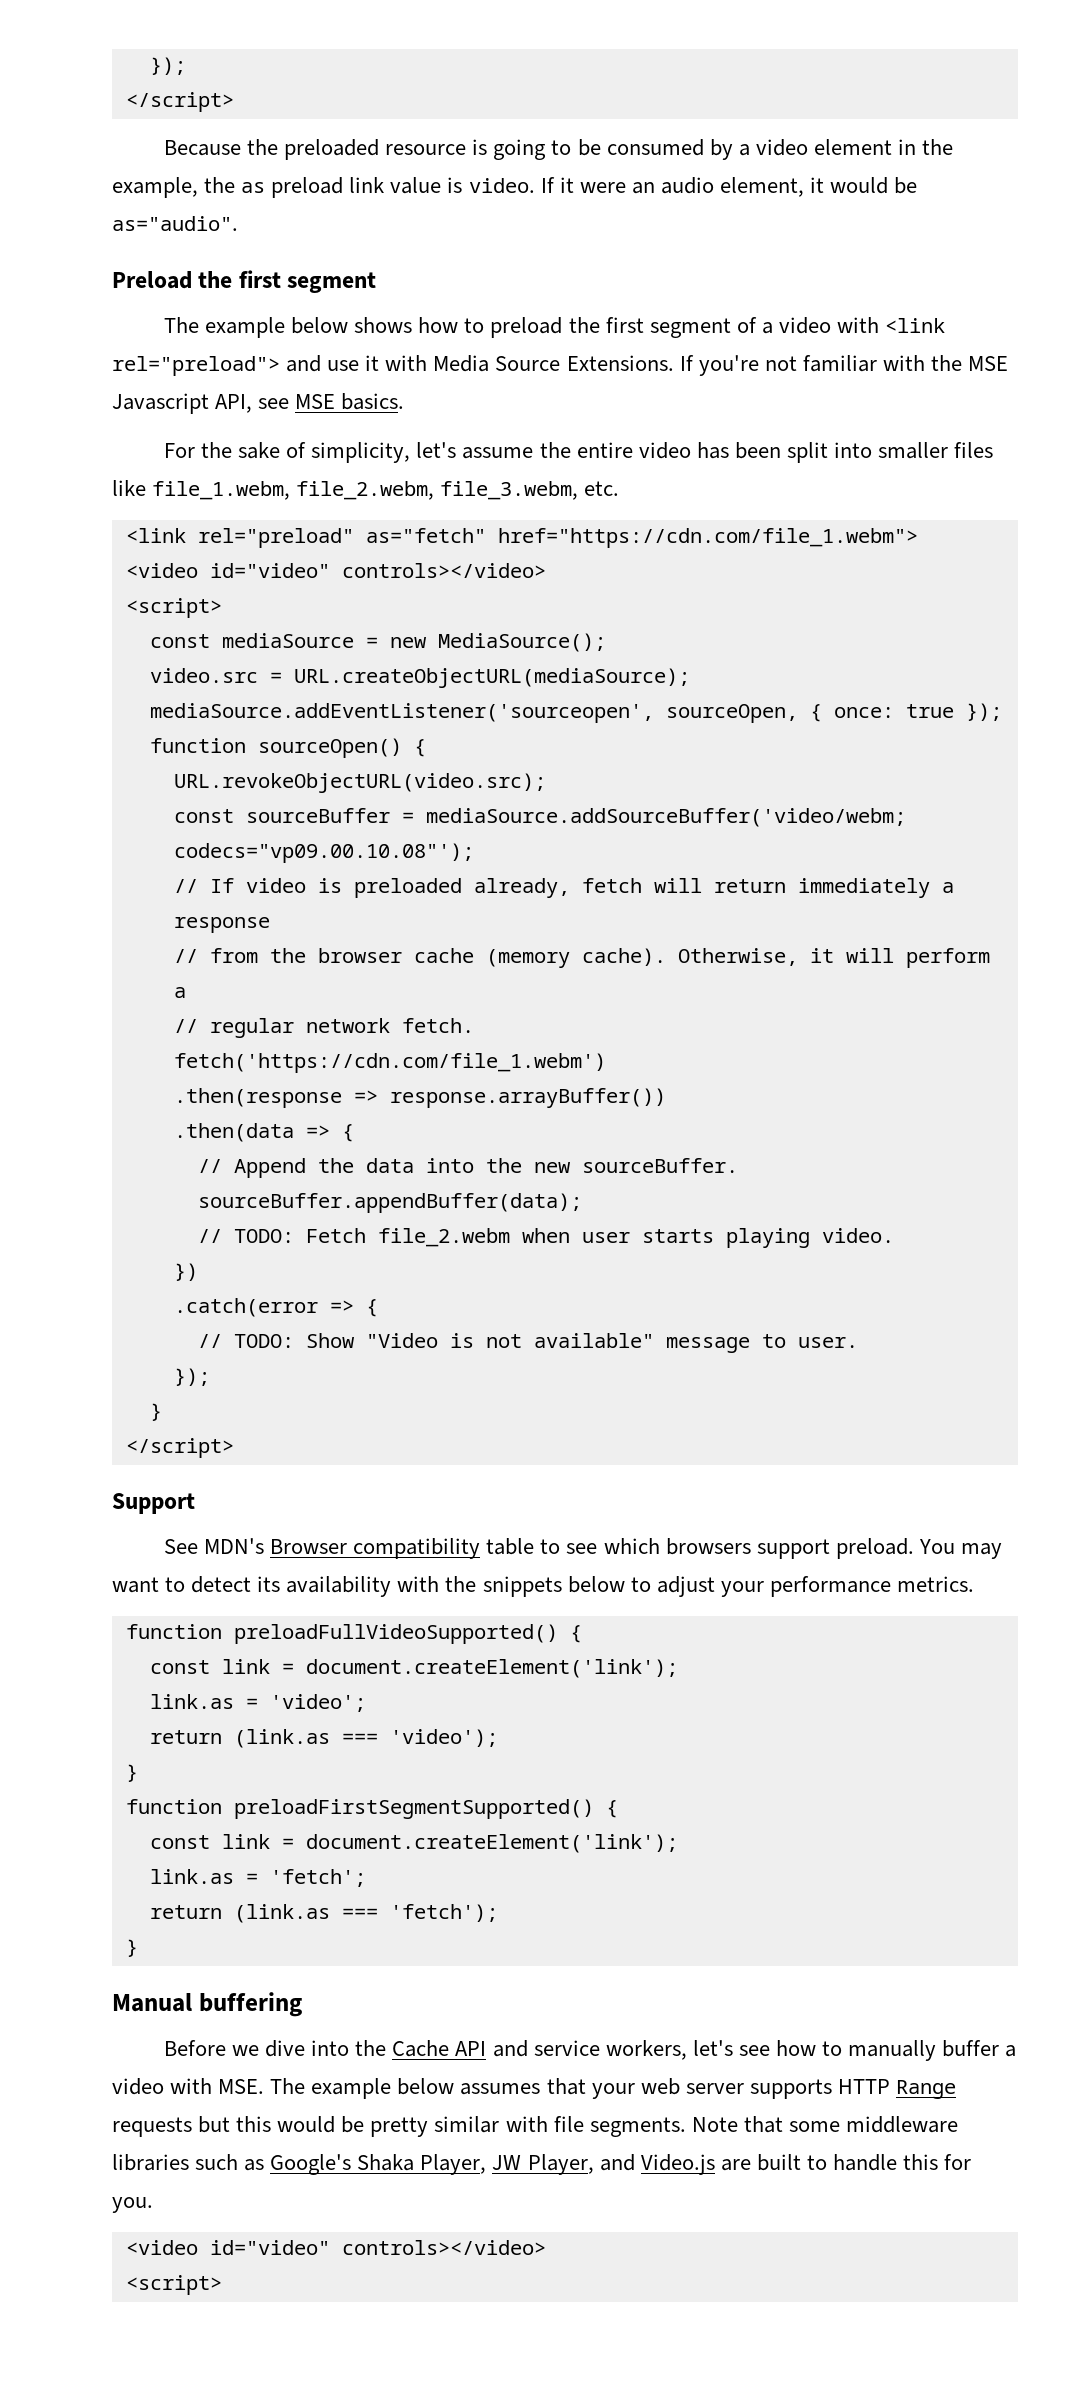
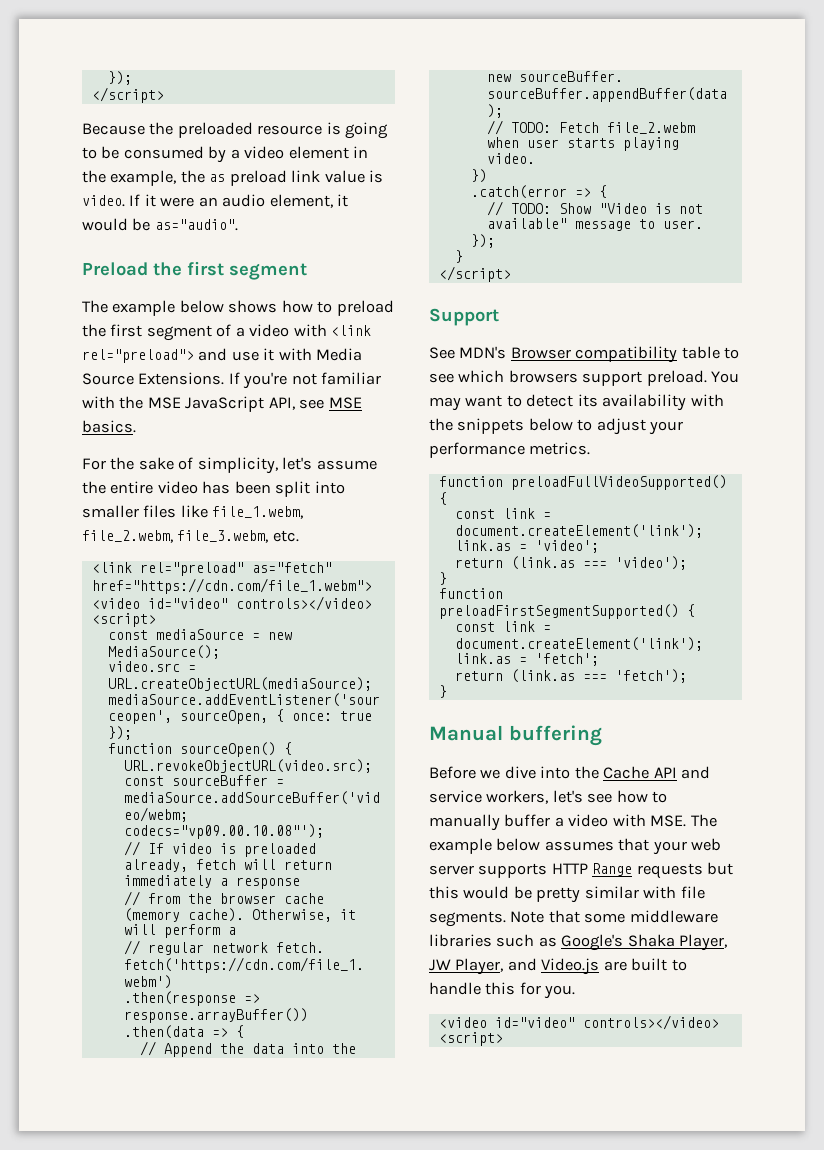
[112,393,209,414] Javascript -> [185,396,265,412] JavaScript

